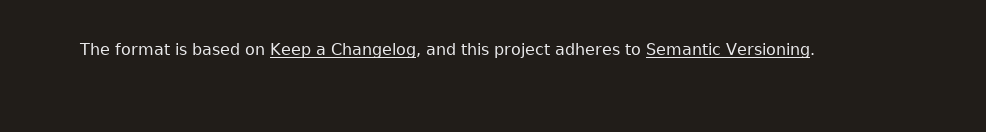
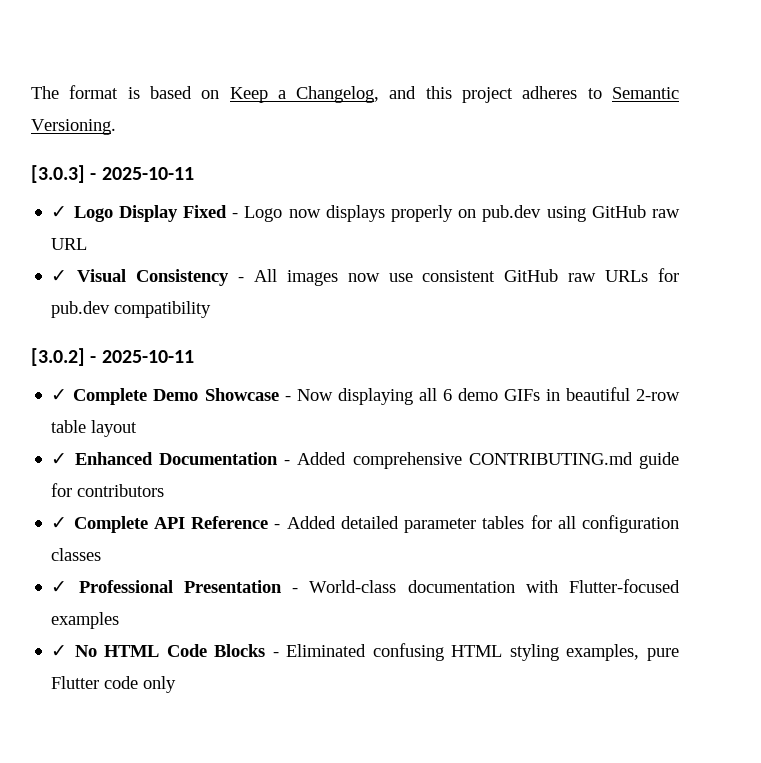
(815, 50) none -> [31,165,194,183] [51,205,680,222] [51,238,88,250] [51,268,679,286] [51,301,212,318] [31,348,194,366] [51,387,680,405] [51,420,138,437] [51,452,679,469] [51,483,165,497] [51,515,679,533] [51,548,102,561] [51,579,680,593] [51,612,120,629] [51,643,679,661] [51,676,177,693] // [3.0.3] - 2025-10-11 // ✓ Logo Display Fixed - Logo now displays properly on pub.dev using GitHub raw URL // ✓ Visual Consistency - All images now use consistent GitHub raw URLs for pub.dev compatibility // [3.0.2] - 2025-10-11 // ✓ Complete Demo Showcase - Now displaying all 6 demo GIFs in beautiful 2-row table layout // ✓ Enhanced Documentation - Added comprehensive CONTRIBUTING.md guide for contributors // ✓ Complete API Reference - Added detailed parameter tables for all configuration classes // ✓ Professional Presentation - World-class documentation with Flutter-focused examples // ✓ No HTML Code Blocks - Eliminated confusing HTML styling examples, pure Flutter code only

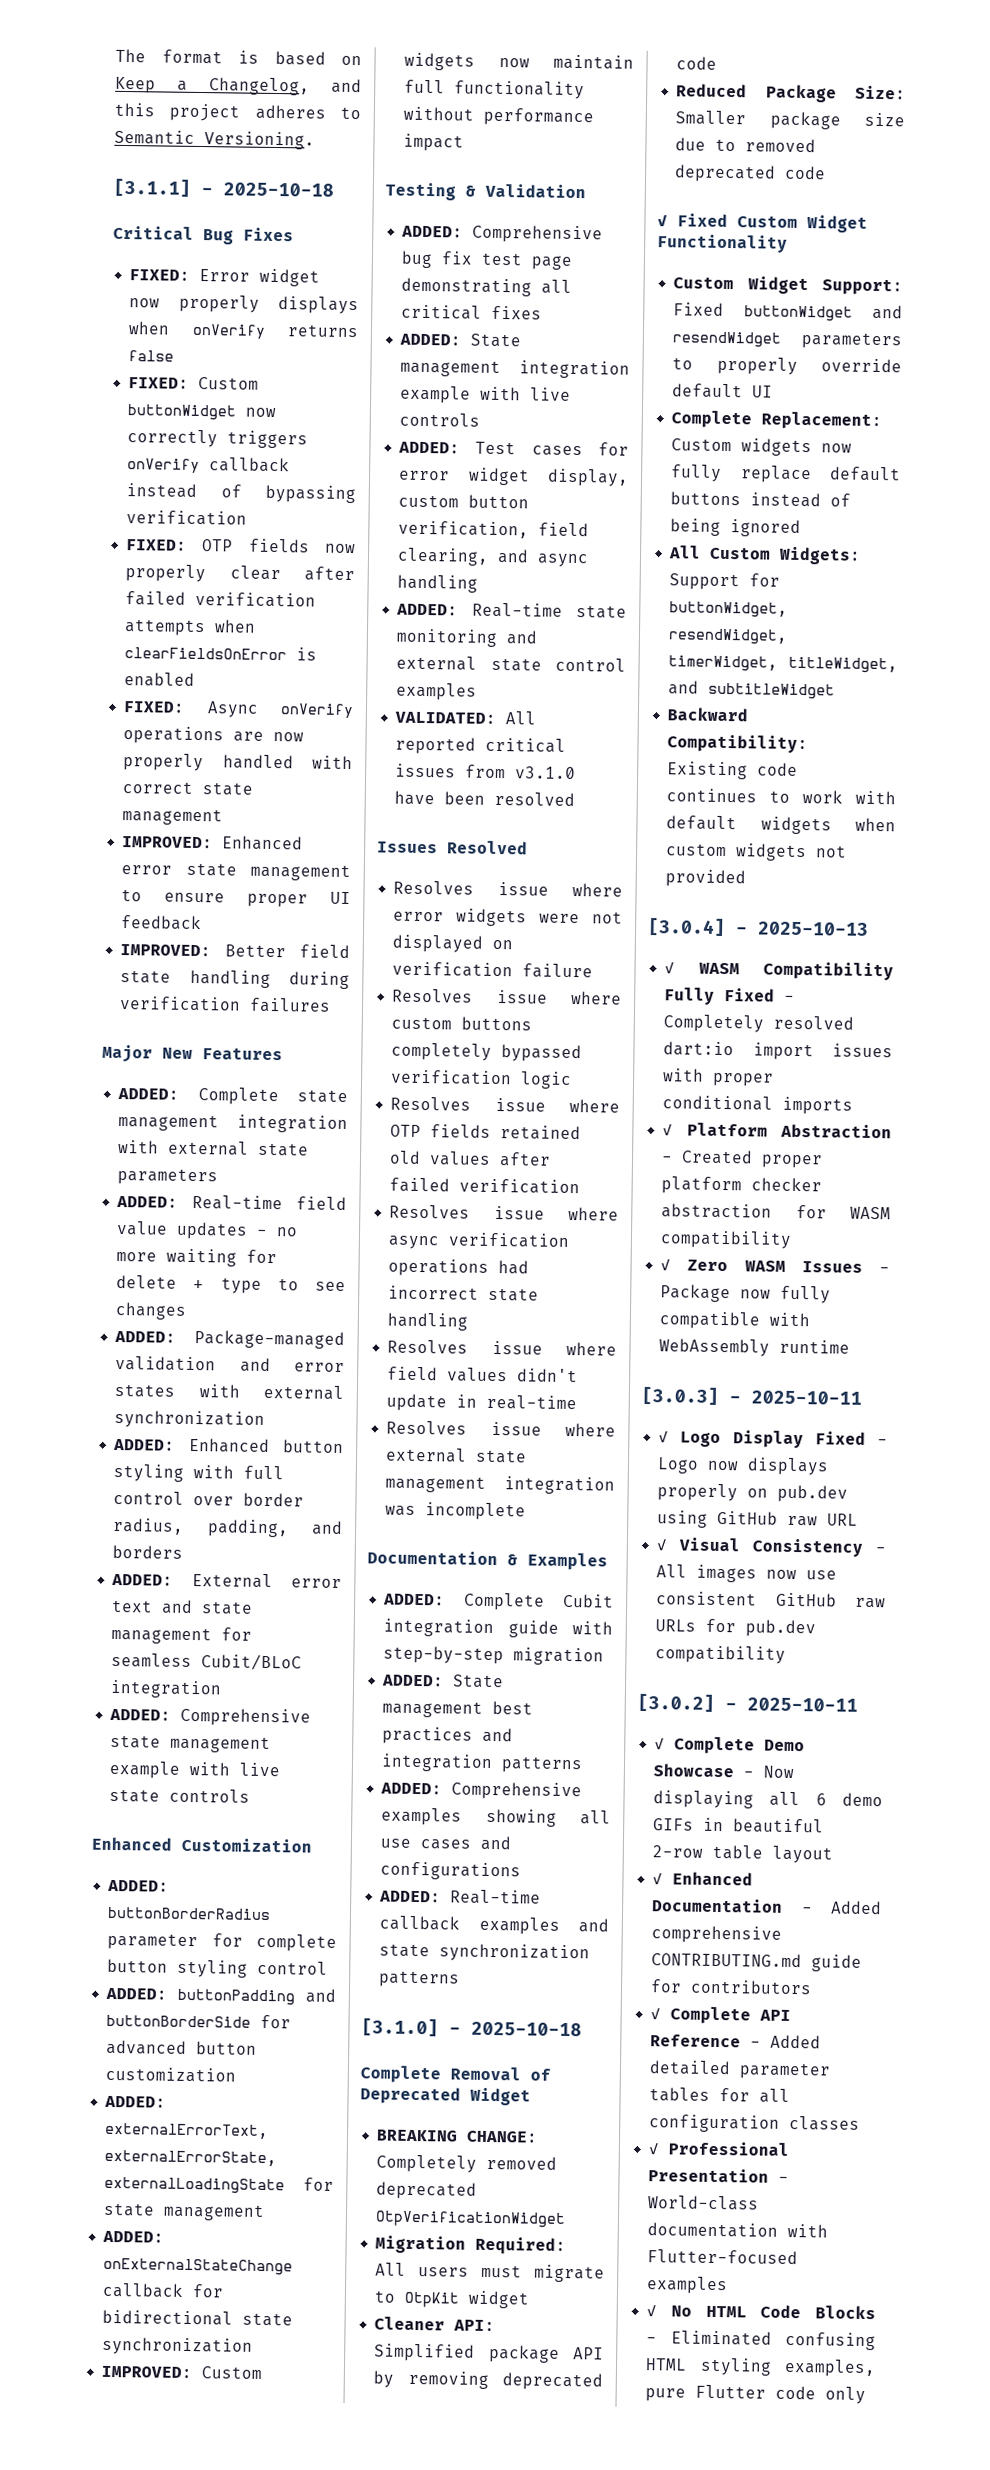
(116, 127) none -> [113,177,334,197] [113,225,294,245] [129,268,321,287] [129,294,359,315] [128,321,359,339] [128,350,175,362] [128,376,260,390] [127,404,277,421] [127,429,309,449] [127,457,291,474] [126,483,356,504] [126,510,248,526] [126,538,356,554] [125,564,355,583] [125,591,317,608] [124,619,257,637] [124,647,318,661] [124,672,196,687] [123,701,354,719] [123,726,305,745] [123,753,353,772] [122,781,254,796] [122,808,224,826] [122,835,304,851] [121,862,351,882] [121,889,351,908] [121,915,203,931] [120,944,350,959] [120,969,350,990] [119,996,332,1013] [102,1044,283,1063] [117,1087,348,1106] [118,1113,348,1134] [118,1139,310,1157] [117,1167,219,1186] [116,1194,347,1211] [116,1220,299,1240] [116,1248,278,1267] [116,1274,346,1294] [115,1301,188,1320] [114,1330,345,1350] [115,1355,345,1373] [114,1383,344,1401] [114,1409,266,1429] [113,1437,344,1454] [113,1463,285,1482] [113,1490,305,1507] [113,1517,343,1538] [112,1544,184,1559] [111,1573,342,1589] [111,1599,254,1615] [111,1626,253,1645] [111,1652,303,1671] [110,1679,223,1699] [109,1707,312,1727] [110,1734,272,1754] [109,1760,281,1779] [109,1788,251,1803] [91,1836,312,1853] [107,1879,170,1892] [107,1906,272,1921] [107,1932,337,1952] [107,1958,329,1978] [105,1987,336,2006] [106,2014,292,2029] [106,2039,258,2055] [105,2066,237,2083] [104,2095,167,2108] [105,2122,270,2140] [104,2149,278,2167] [104,2176,334,2195] [103,2202,266,2222] [102,2230,165,2243] [103,2257,294,2276] [102,2282,225,2298] [102,2309,294,2327] [102,2336,254,2356] [101,2365,263,2380] [404,52,634,71] [404,79,586,100] [403,106,595,127] [403,133,465,152] [385,182,586,201] [401,224,604,244] [401,250,573,270] [401,277,573,297] [401,304,543,320] [399,333,522,348] [400,359,630,379] [400,385,572,404] [399,412,481,427] [398,441,629,457] [399,467,629,487] [398,494,530,509] [398,520,590,539] [397,547,590,568] [397,574,479,593] [396,602,627,619] [396,628,539,647] [396,655,626,672] [396,682,478,701] [394,711,537,725] [395,736,567,755] [395,763,577,780] [394,790,576,807] [377,840,528,855] [393,880,623,897] [393,908,623,927] [392,934,514,953] [392,961,594,979] [392,988,622,1005] [391,1016,533,1031] [391,1042,583,1063] [390,1069,573,1090] [390,1096,620,1113] [390,1124,582,1141] [389,1150,552,1167] [389,1177,581,1195] [389,1204,619,1221] [388,1232,571,1250] [388,1258,530,1277] [388,1285,540,1302] [387,1312,469,1331] [387,1339,617,1356] [387,1366,579,1383] [386,1393,578,1412] [386,1420,616,1437] [385,1447,528,1464] [385,1475,615,1495] [385,1502,527,1521] [367,1550,608,1571] [383,1592,614,1611] [383,1618,613,1638] [383,1645,605,1666] [382,1674,505,1689] [382,1700,534,1718] [382,1726,514,1745] [381,1753,584,1774] [380,1781,583,1801] [381,1807,611,1827] [380,1835,513,1851] [380,1861,522,1881] [379,1889,542,1905] [379,1915,609,1935] [379,1943,591,1963] [379,1970,461,1988] [361,2017,582,2037] [360,2065,551,2084] [360,2086,531,2106] [376,2129,539,2143] [376,2154,558,2173] [376,2181,478,2200] [375,2210,567,2229] [375,2235,567,2256] [375,2262,605,2283] [374,2290,530,2309] [374,2316,496,2332] [374,2343,604,2363] [373,2370,603,2391] [676,56,718,70] [676,83,906,103] [675,110,905,130] [675,137,817,153] [674,164,827,183] [657,213,868,233] [657,234,788,253] [673,276,903,296] [673,302,903,322] [672,331,902,350] [672,356,902,375] [672,383,774,399] [671,410,883,431] [671,438,853,457] [671,464,901,484] [670,491,852,508] [670,518,802,538] [668,545,862,565] [669,573,781,591] [669,601,789,618] [668,628,789,645] [668,655,898,674] [668,680,836,700] [667,707,750,722] [667,734,809,754] [667,761,799,780] [666,788,896,805] [666,815,896,835] [666,843,848,862] [665,869,747,888] [647,917,869,937] [664,961,894,981] [664,987,796,1005] [663,1014,855,1033] [663,1041,893,1061] [663,1068,775,1087] [662,1095,854,1115] [662,1122,892,1139] [661,1149,824,1169] [661,1176,823,1195] [661,1203,891,1220] [660,1230,793,1249] [660,1259,890,1274] [660,1284,832,1304] [659,1311,811,1330] [659,1338,851,1357] // [3.1.1] - 2025-10-18 // Critical Bug Fixes // FIXED: Error widget now properly displays when onVerify returns false // FIXED: Custom buttonWidget now correctly triggers onVerify callback instead of bypassing verification // FIXED: OTP fields now properly clear after failed verification attempts when clearFieldsOnError is enabled // FIXED: Async onVerify operations are now properly handled with correct state management // IMPROVED: Enhanced error state management to ensure proper UI feedback // IMPROVED: Better field state handling during verification failures // Major New Features // ADDED: Complete state management integration with external state parameters // ADDED: Real-time field value updates - no more waiting for delete + type to see changes // ADDED: Package-managed validation and error states with external synchronization // ADDED: Enhanced button styling with full control over border radius, padding, and borders // ADDED: External error text and state management for seamless Cubit/BLoC integration // ADDED: Comprehensive state management example with live state controls // Enhanced Customization // ADDED: buttonBorderRadius parameter for complete button styling control // ADDED: buttonPadding and buttonBorderSide for advanced button customization // ADDED: externalErrorText, externalErrorState, externalLoadingState for state management // ADDED: onExternalStateChange callback for bidirectional state synchronization // IMPROVED: Custom widgets now maintain full functionality without performance impact // Testing & Validation // ADDED: Comprehensive bug fix test page demonstrating all critical fixes // ADDED: State management integration example with live controls // ADDED: Test cases for error widget display, custom button verification, field clearing, and async handling // ADDED: Real-time state monitoring and external state control examples // VALIDATED: All reported critical issues from v3.1.0 have been resolved // Issues Resolved // Resolves issue where error widgets were not displayed on verification failure // Resolves issue where custom buttons completely bypassed verification logic // Resolves issue where OTP fields retained old values after failed verification // Resolves issue where async verification operations had incorrect state handling // Resolves issue where field values didn't update in real-time // Resolves issue where external state management integration was incomplete // Documentation & Examples // ADDED: Complete Cubit integration guide with step-by-step migration // ADDED: State management best practices and integration patterns // ADDED: Comprehensive examples showing all use cases and configurations // ADDED: Real-time callback examples and state synchronization patterns // [3.1.0] - 2025-10-18 // Complete Removal of Deprecated Widget // BREAKING CHANGE: Completely removed deprecated OtpVerificationWidget // Migration Required: All users must migrate to OtpKit widget // Cleaner API: Simplified package API by removing deprecated code // Reduced Package Size: Smaller package size due to removed deprecated code // ✓ Fixed Custom Widget Functionality // Custom Widget Support: Fixed buttonWidget and resendWidget parameters to properly override default UI // Complete Replacement: Custom widgets now fully replace default buttons instead of being ignored // All Custom Widgets: Support for buttonWidget, resendWidget, timerWidget, titleWidget, and subtitleWidget // Backward Compatibility: Existing code continues to work with default widgets when custom widgets not provided // [3.0.4] - 2025-10-13 // ✓ WASM Compatibility Fully Fixed - Completely resolved dart:io import issues with proper conditional imports // ✓ Platform Abstraction - Created proper platform checker abstraction for WASM compatibility // ✓ Zero WASM Issues - Package now fully compatible with WebAssembly runtime

